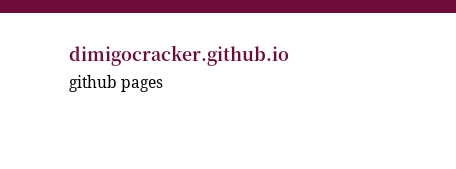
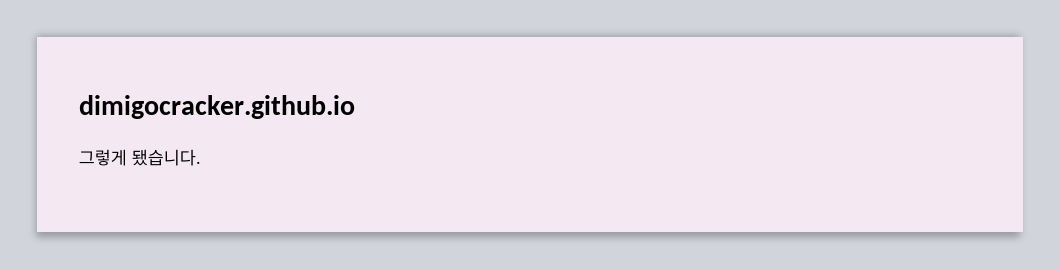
[69,75,164,92] github pages -> [79,149,201,166] 그렇게 됐습니다.

